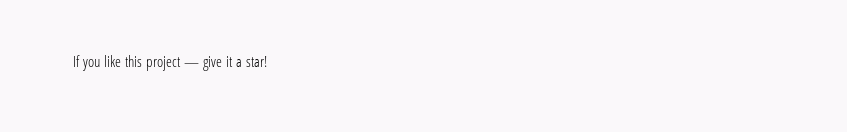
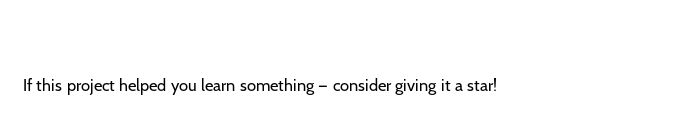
[82,55,223,71] you like this project — give -> [36,78,438,95] this project helped you learn something — consider giving

